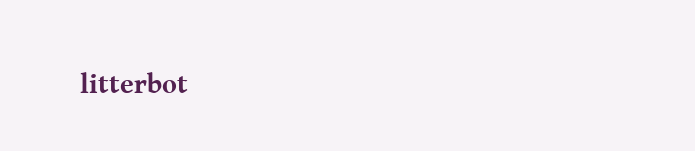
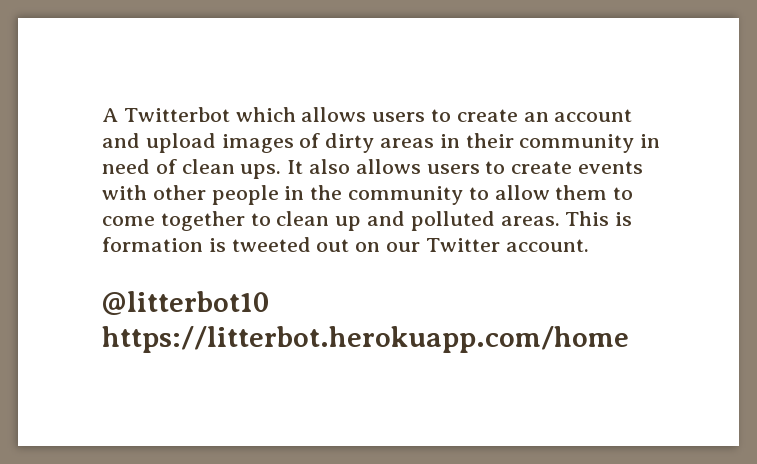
[80,72,188,93] litterbot -> [102,107,633,122] [102,133,661,153] [102,159,644,179] [102,185,634,205] [102,211,633,231] [102,237,589,252] [102,291,269,315] [102,326,629,353] A Twitterbot which allows users to create an account and upload images of dirty areas in their community in need of clean ups. It also allows users to create events with other people in the community to allow them to come together to clean up and polluted areas. This is formation is tweeted out on our Twitter account. // @litterbot10 https://litterbot.herokuapp.com/home

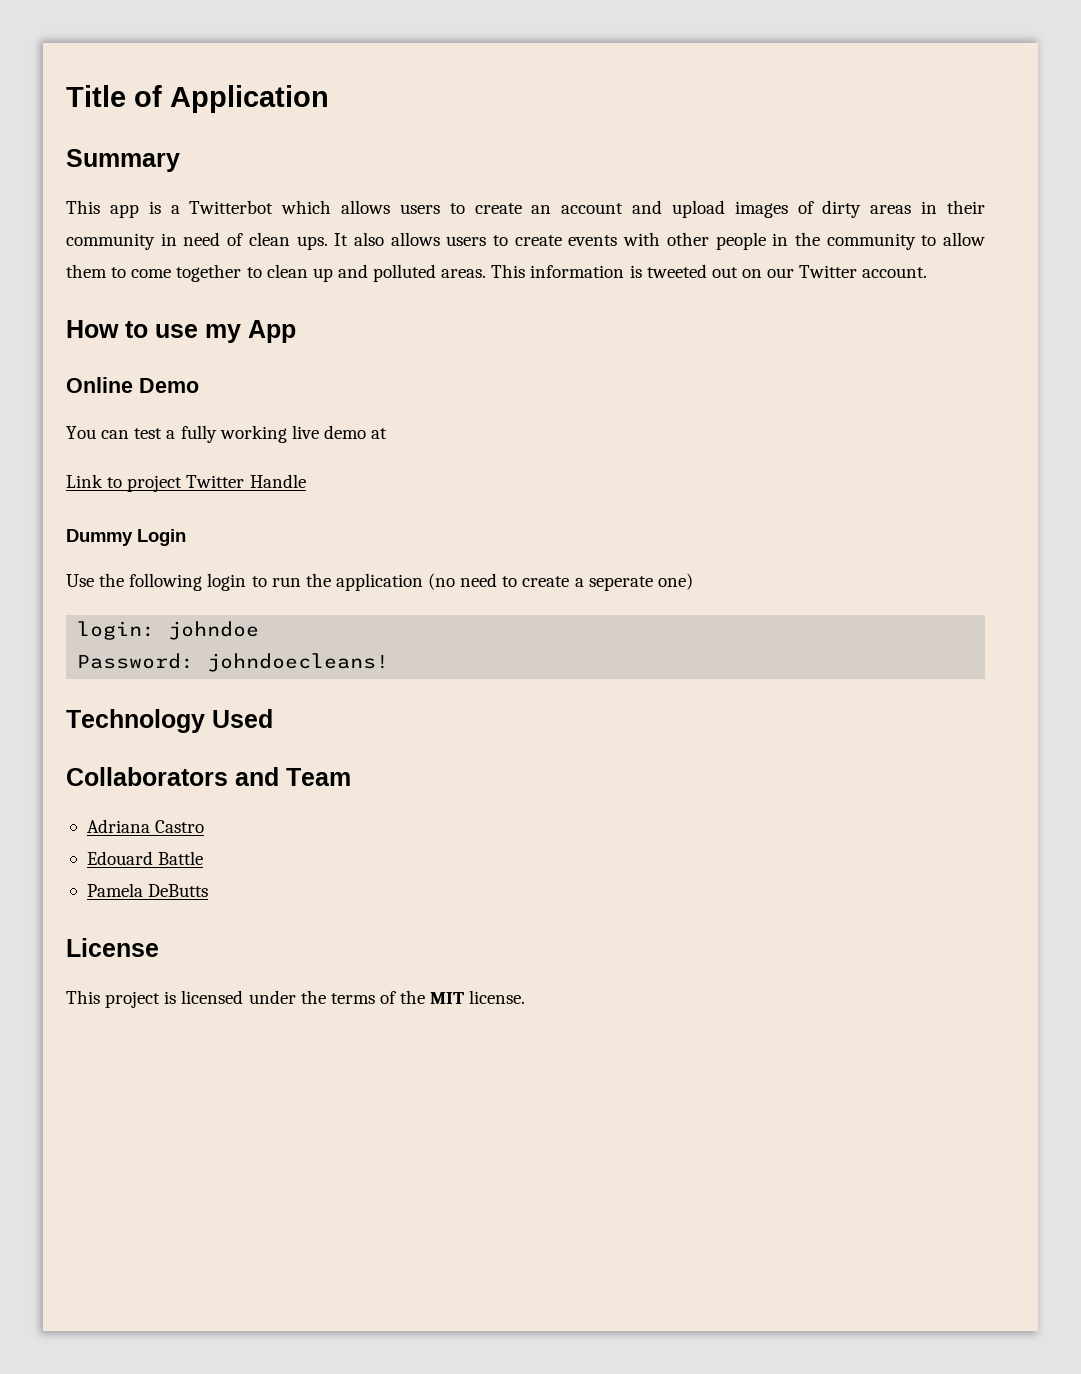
[102,108,118,122] A -> [66,85,329,113] [66,149,180,172] [66,200,180,218] Title of Application // Summary // This app is a
[615,212,633,226] [102,237,203,252] is formation -> [530,265,625,278] information
[102,291,269,315] [102,326,629,353] @litterbot10 https://litterbot.herokuapp.com/home -> [66,320,296,343] [66,377,199,393] [66,425,388,443] [66,474,306,492] [66,529,186,546] [66,573,693,591] [77,621,260,640] [77,653,390,672] [66,709,273,733] [66,767,351,786] [86,819,205,833] [86,851,204,865] [86,883,209,897] [66,938,159,957] [66,990,526,1008] How to use my App // Online Demo // You can test a fully working live demo at // Link to project Twitter Handle // Dummy Login // Use the following login to run the application (no need to create a seperate one) // login: johndoe // Password: johndoecleans! // Technology Used // Collaborators and Team // Adriana Castro // Edouard Battle // Pamela DeButts // License // This project is licensed under the terms of the MIT license.

